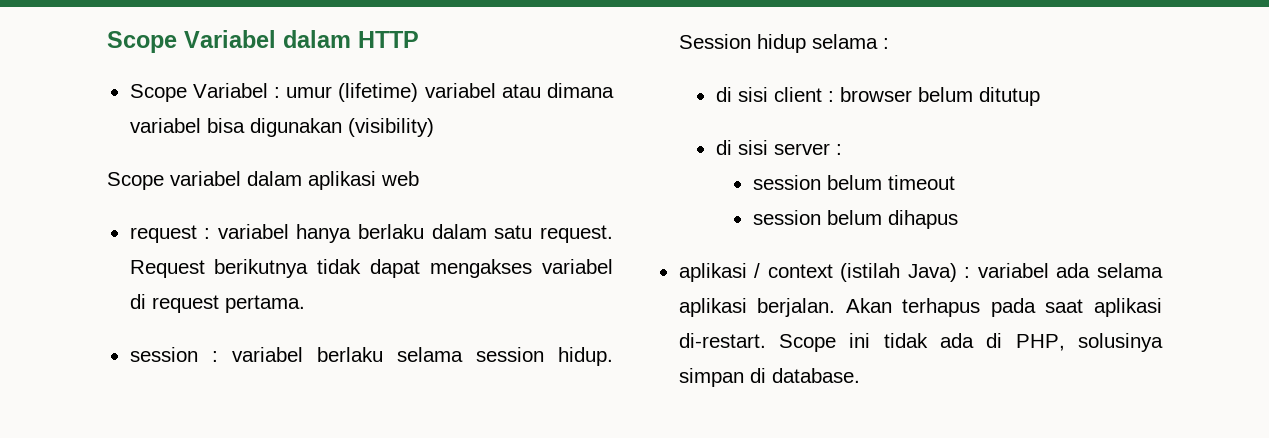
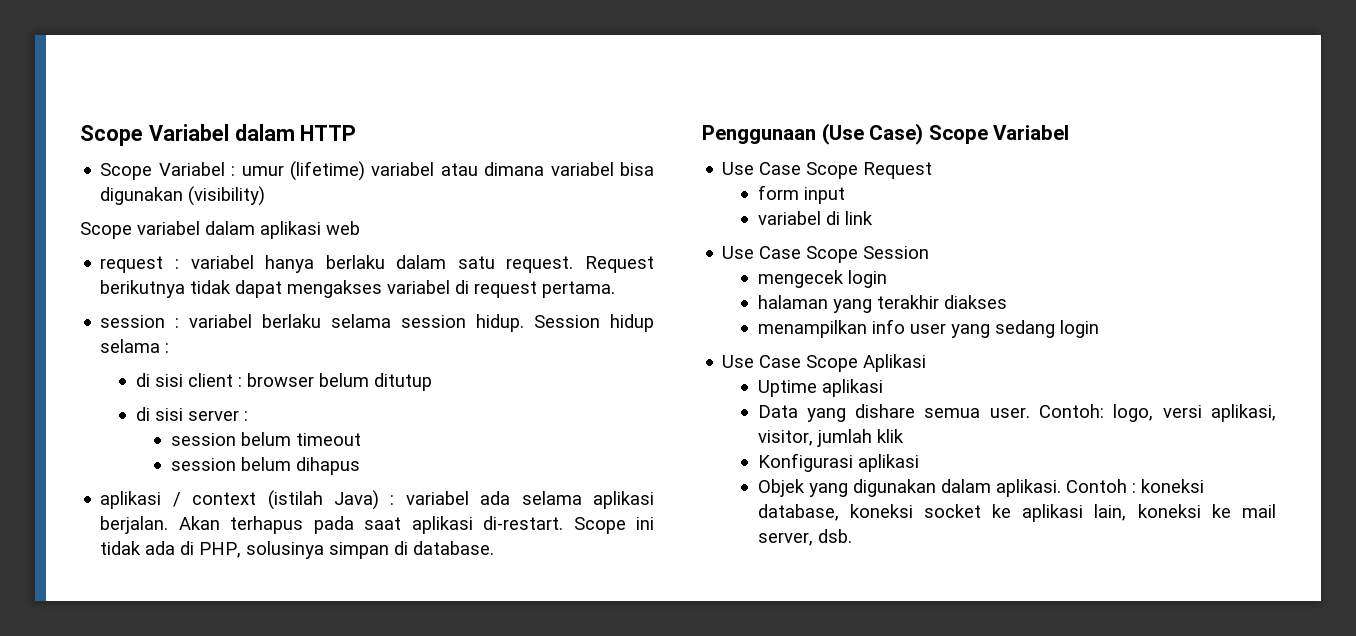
(860, 375) none -> [702,123,1070,145] [722,162,933,179] [757,185,845,204] [757,211,873,225] [722,246,930,263] [757,270,887,288] [757,295,1007,313] [757,319,1099,338] [722,354,927,372] [757,379,883,397] [757,404,1276,422] [757,429,904,447] [757,453,919,472] [757,479,1204,497] [757,504,1276,522] [757,529,852,546] // Penggunaan (Use Case) Scope Variabel // Use Case Scope Request // form input // variabel di link // Use Case Scope Session // mengecek login // halaman yang terakhir diakses // menampilkan info user yang sedang login // Use Case Scope Aplikasi // Uptime aplikasi // Data yang dishare semua user. Contoh: logo, versi aplikasi, visitor, jumlah klik // Konfigurasi aplikasi // Objek yang digunakan dalam aplikasi. Contoh : koneksi database, koneksi socket ke aplikasi lain, koneksi ke mail server, dsb.

